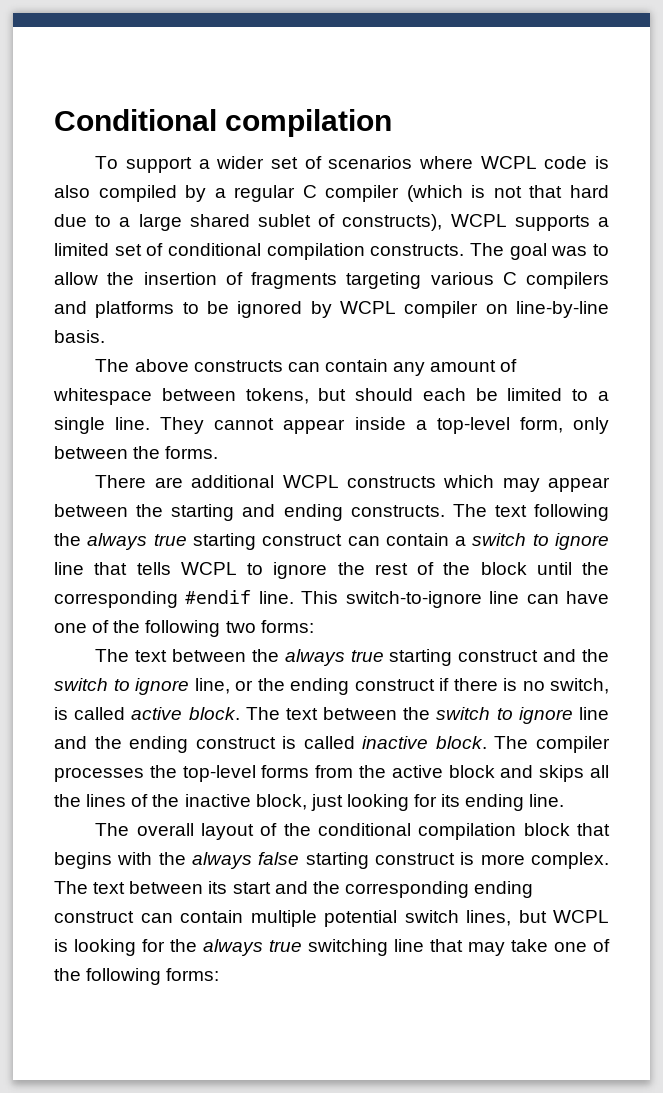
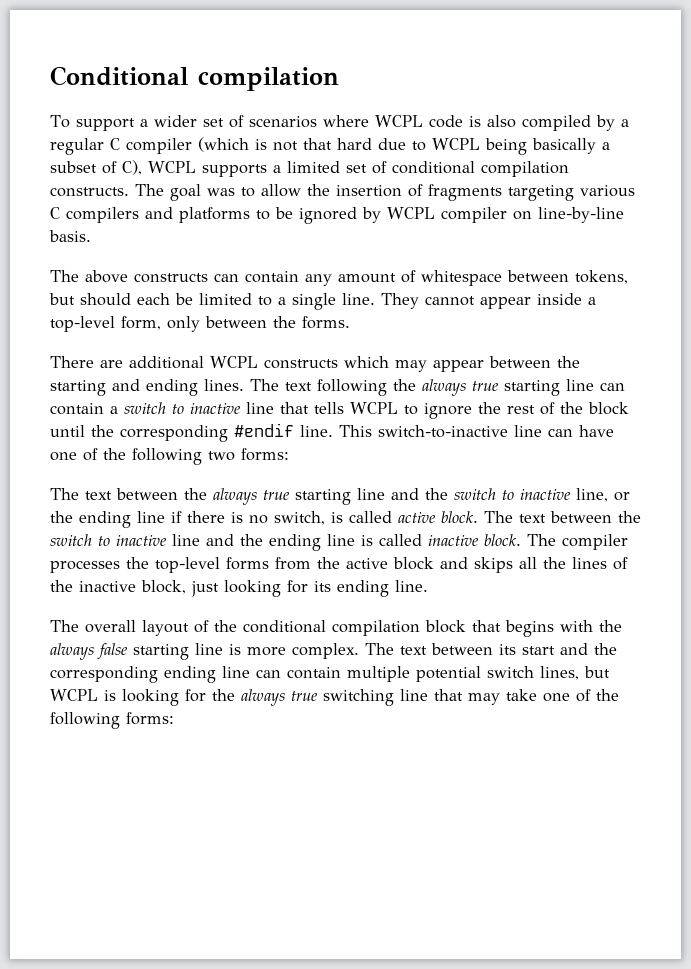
[119,214,443,231] a large shared sublet of constructs), -> [432,138,610,155] [50,160,142,175] WCPL being basically a subset of C),
[350,505,445,517] constructs. -> [204,379,244,391] lines.
[262,534,343,546] construct -> [566,379,594,391] line
[555,533,610,550] ignore -> [190,403,241,414] inactive
[345,591,482,608] switch-to-ignore -> [378,425,508,438] switch-to-inactive
[458,650,539,662] construct -> [357,488,385,500] line
[135,678,189,695] ignore -> [520,489,571,500] inactive
[354,679,435,691] construct -> [137,511,165,523] line
[518,707,573,724] ignore -> [116,535,167,546] inactive
[195,737,276,749] construct -> [327,534,355,546] line
[375,853,456,865] construct -> [195,643,223,655] line
[54,911,134,923] construct -> [222,666,250,678] line

